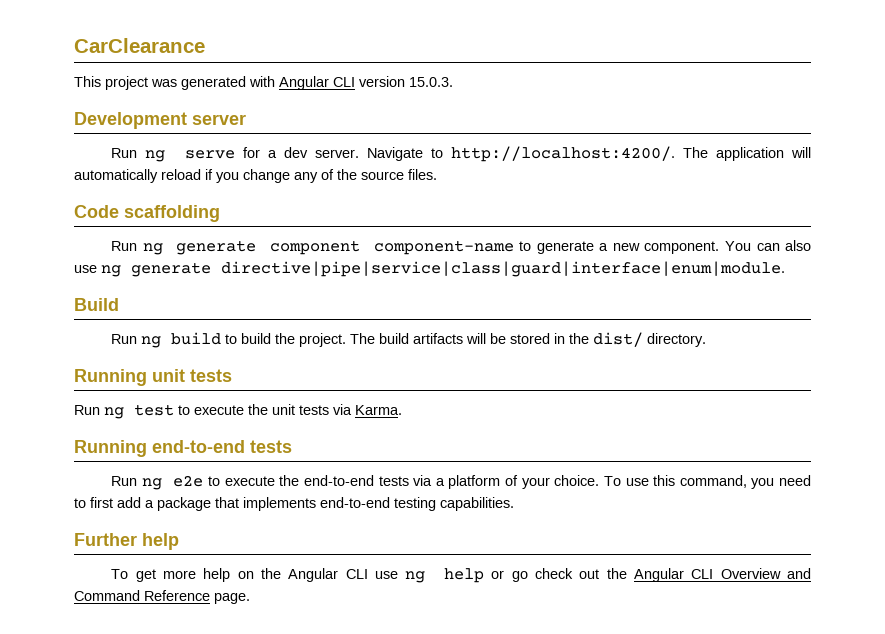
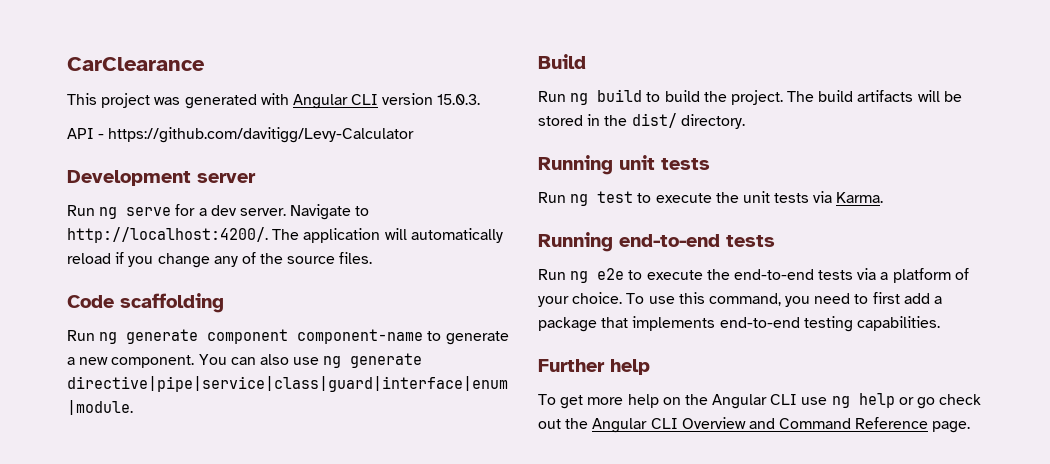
(453, 82) none -> [67,127,415,143] // API - https://github.com/davitigg/Levy-Calculator

